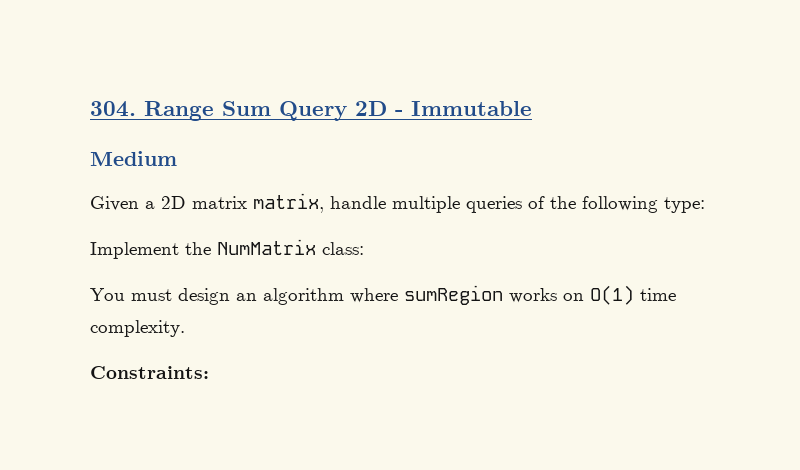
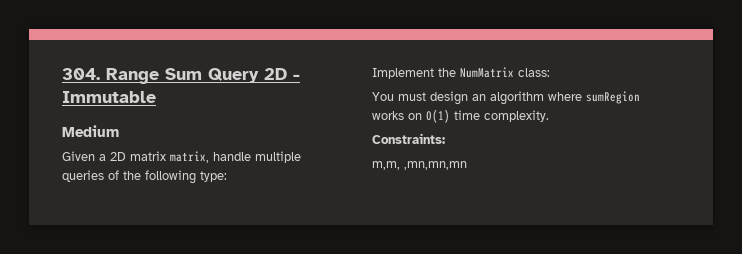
(209, 372) none -> [372,161,467,170] // m,m, ,mn,mn,mn

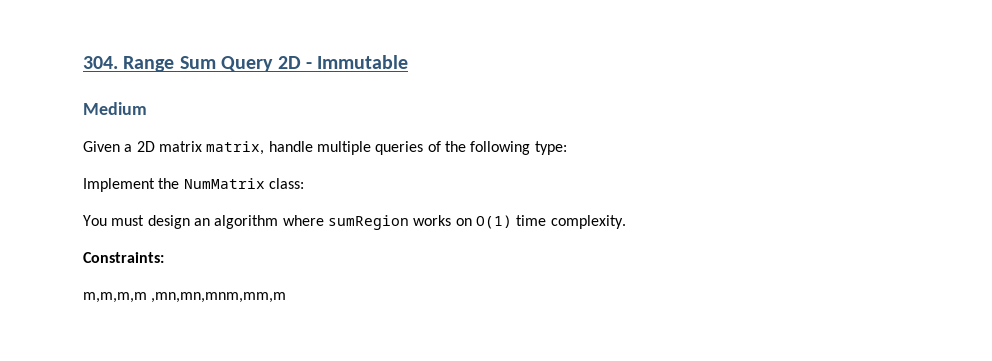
[372,161,467,170] m,m, ,mn,mn,mn -> [83,292,287,303] m,m,m,m ,mn,mn,mnm,mm,m

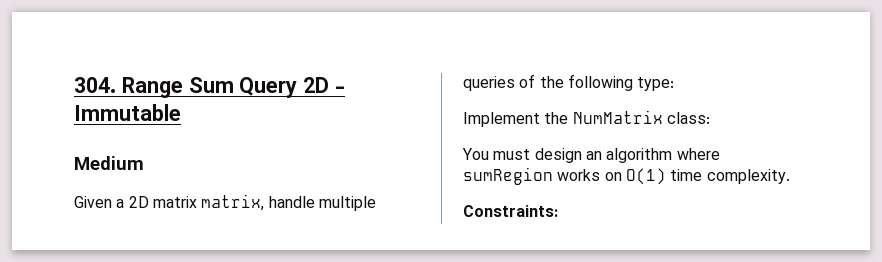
[83,292,287,303] // m,m,m,m ,mn,mn,mnm,mm,m -> (558, 211) none

